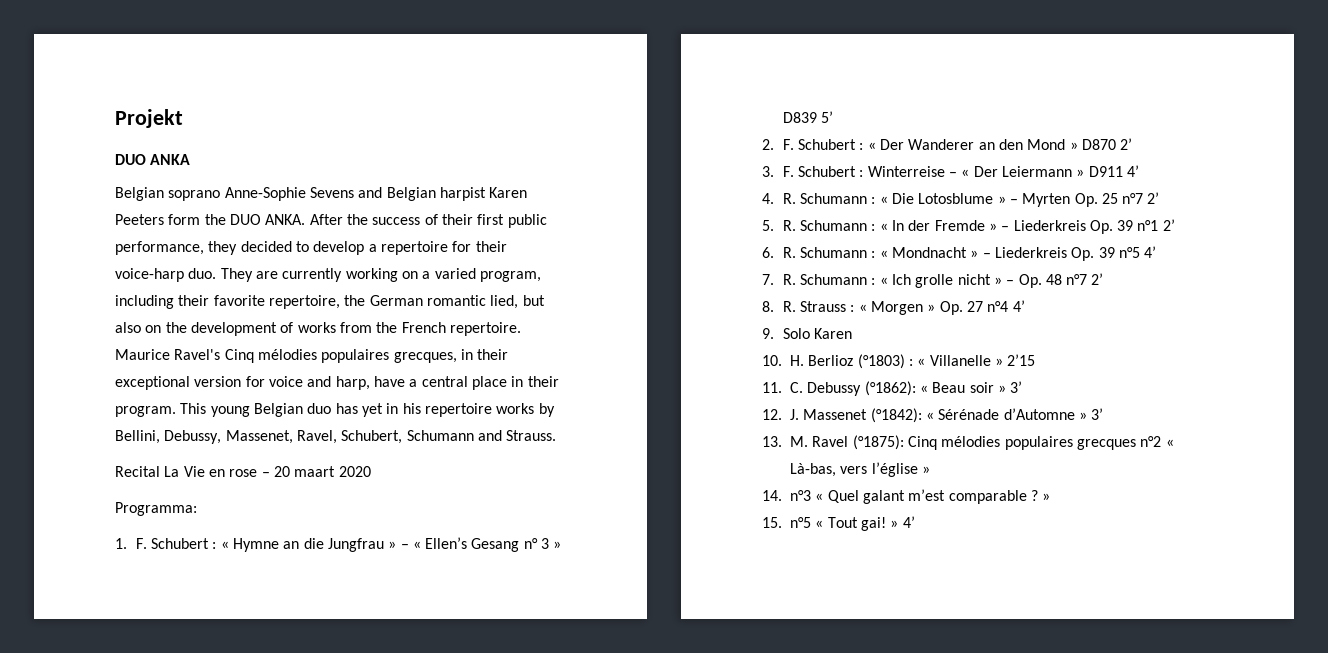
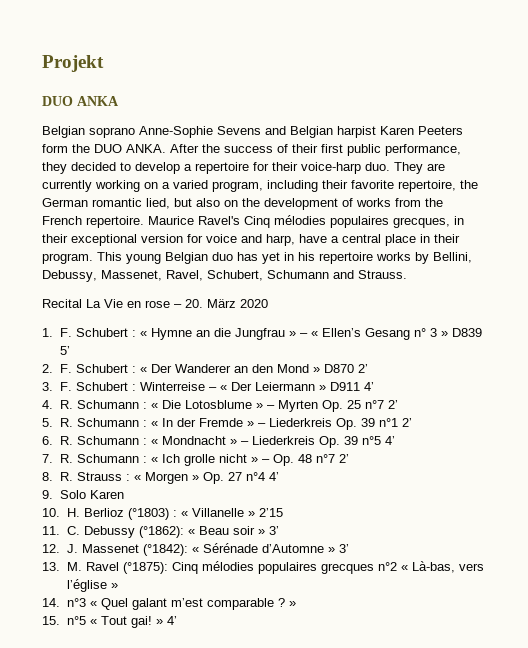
[273,466,336,477] 20 maart -> [185,299,236,308] 20. März
[115,502,197,516] // Programma: -> (268, 303) none

